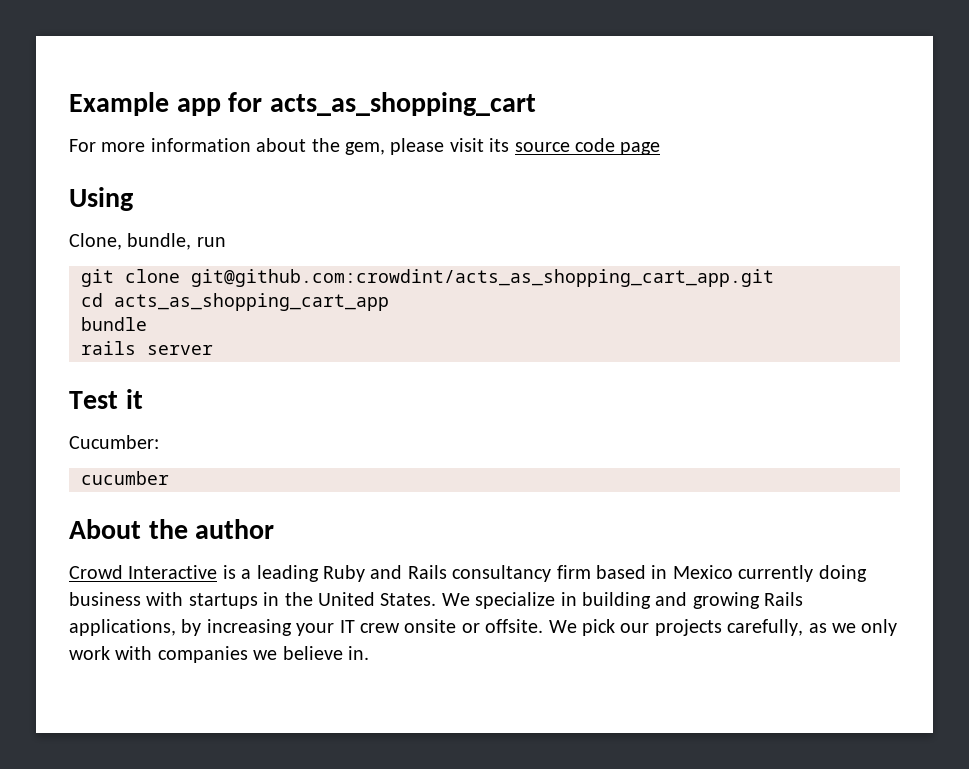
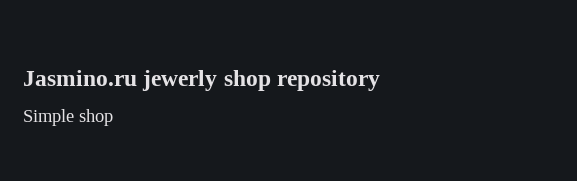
[69,92,536,116] [69,138,661,155] [69,187,133,211] [69,233,226,250] [81,269,774,287] [81,293,389,311] [81,317,147,331] [81,341,213,355] [69,389,143,409] [69,435,159,449] [81,471,169,485] [69,519,275,539] [69,565,867,582] [69,592,804,609] [69,619,898,636] [69,646,369,663] Example app for acts_as_shopping_cart // For more information about the gem, please visit its source code page // Using // Clone, bundle, run // git clone git@github.com:crowdint/acts_as_shopping_cart_app.git // cd acts_as_shopping_cart_app // bundle // rails server // Test it // Cucumber: // cucumber // About the author // Crowd Interactive is a leading Ruby and Rails consultancy firm based in Mexico currently doing business with startups in the United States. We specialize in building and growing Rails applications, by increasing your IT crew onsite or offsite. We pick our projects carefully, as we only work with companies we believe in. -> [23,70,381,91] [23,109,113,126] Jasmino.ru jewerly shop repository // Simple shop

